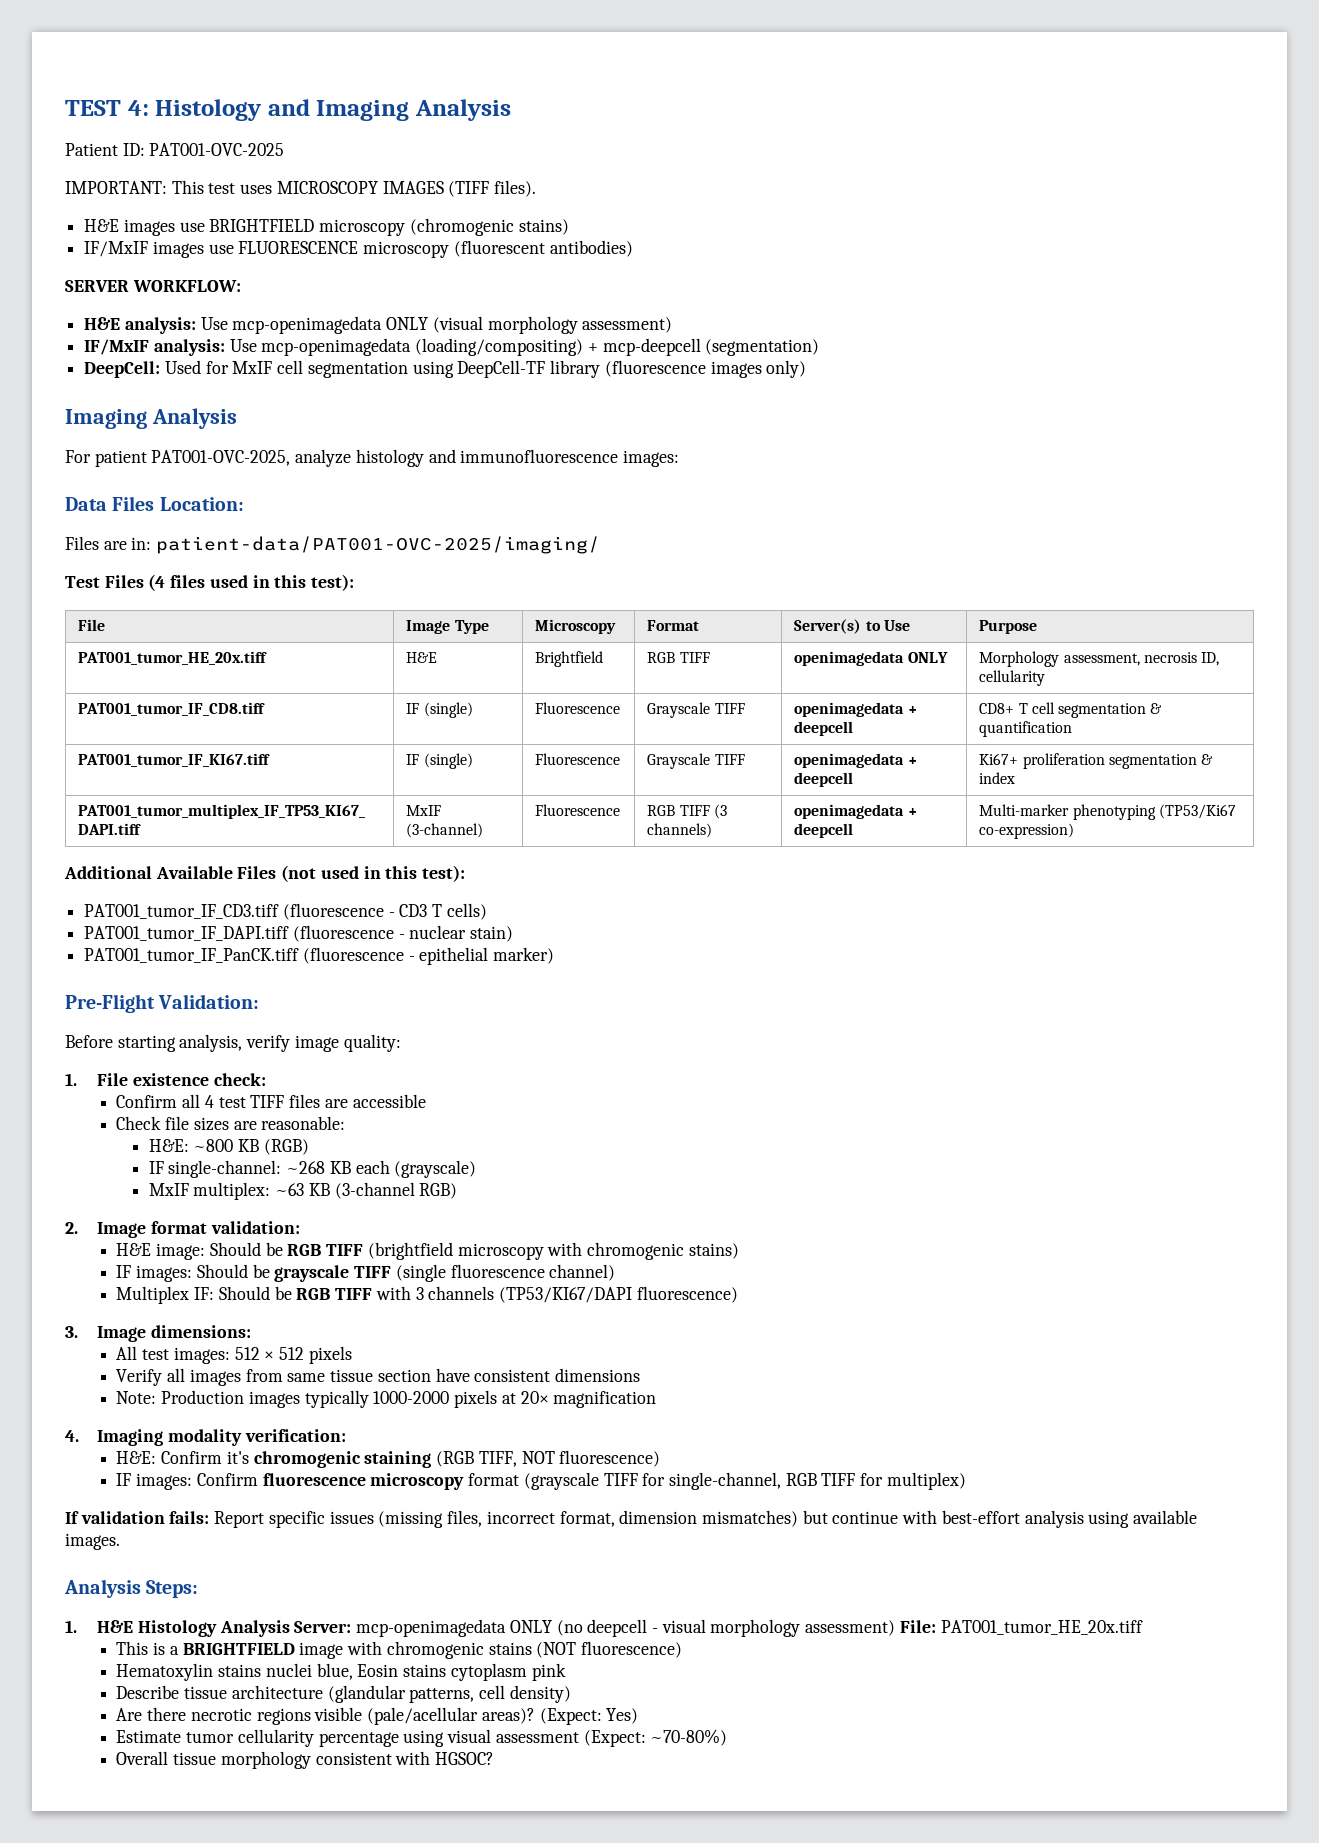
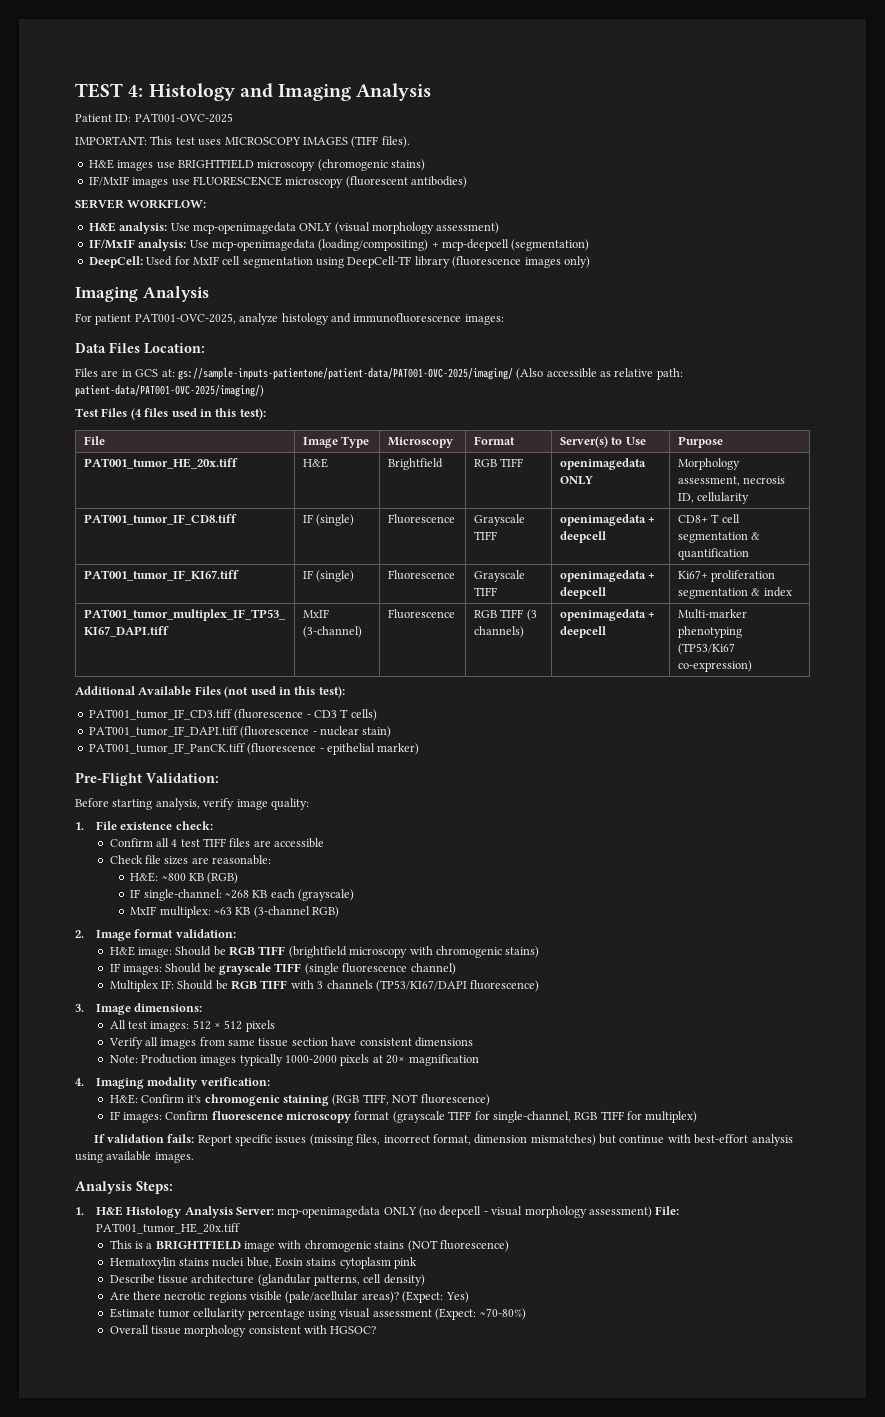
[131,536,601,554] in: patient-data/PAT001-OVC-2025/imaging/ -> [121,367,683,380] [75,384,264,397] in GCS at: gs://sample-inputs-patientone/patient-data/PAT001-OVC-2025/imaging/ (Also accessible as relative path: patient-data/PAT001-OVC-2025/imaging/)

